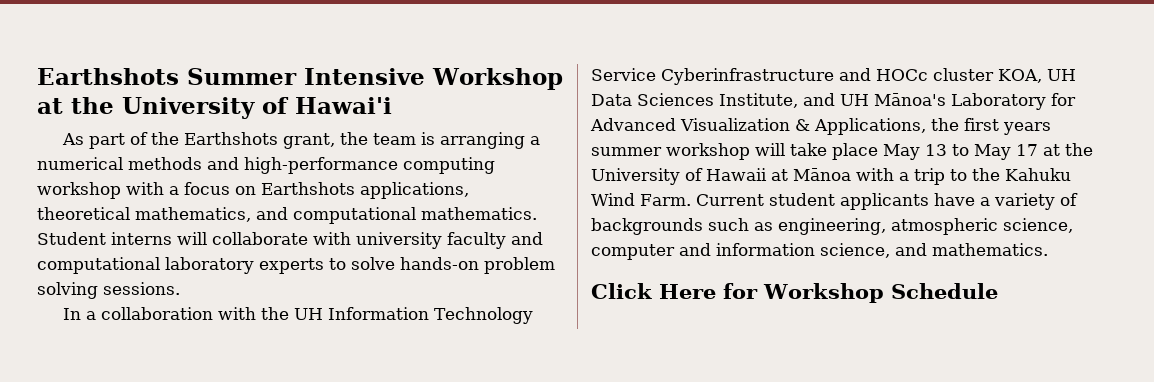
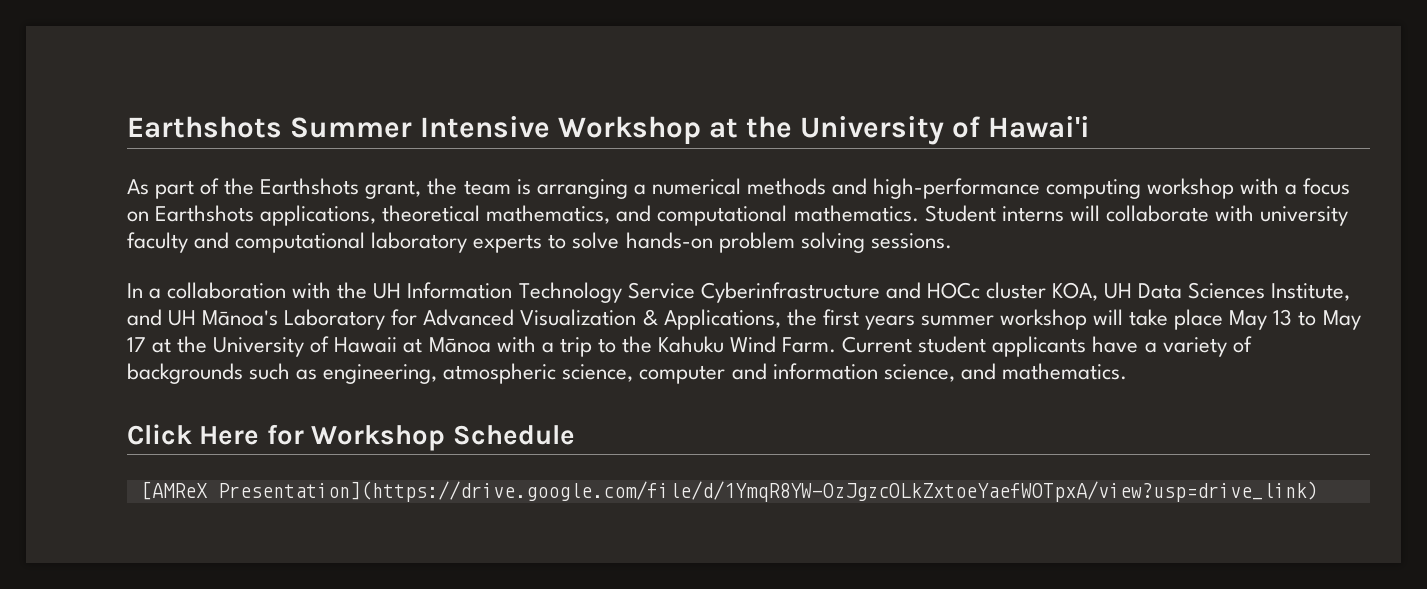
(998, 291) none -> [140,481,1318,502] // [AMReX Presentation](https://drive.google.com/file/d/1YmqR8YW-OzJgzcOLkZxtoeYaefWOTpxA/view?usp=drive_link)

